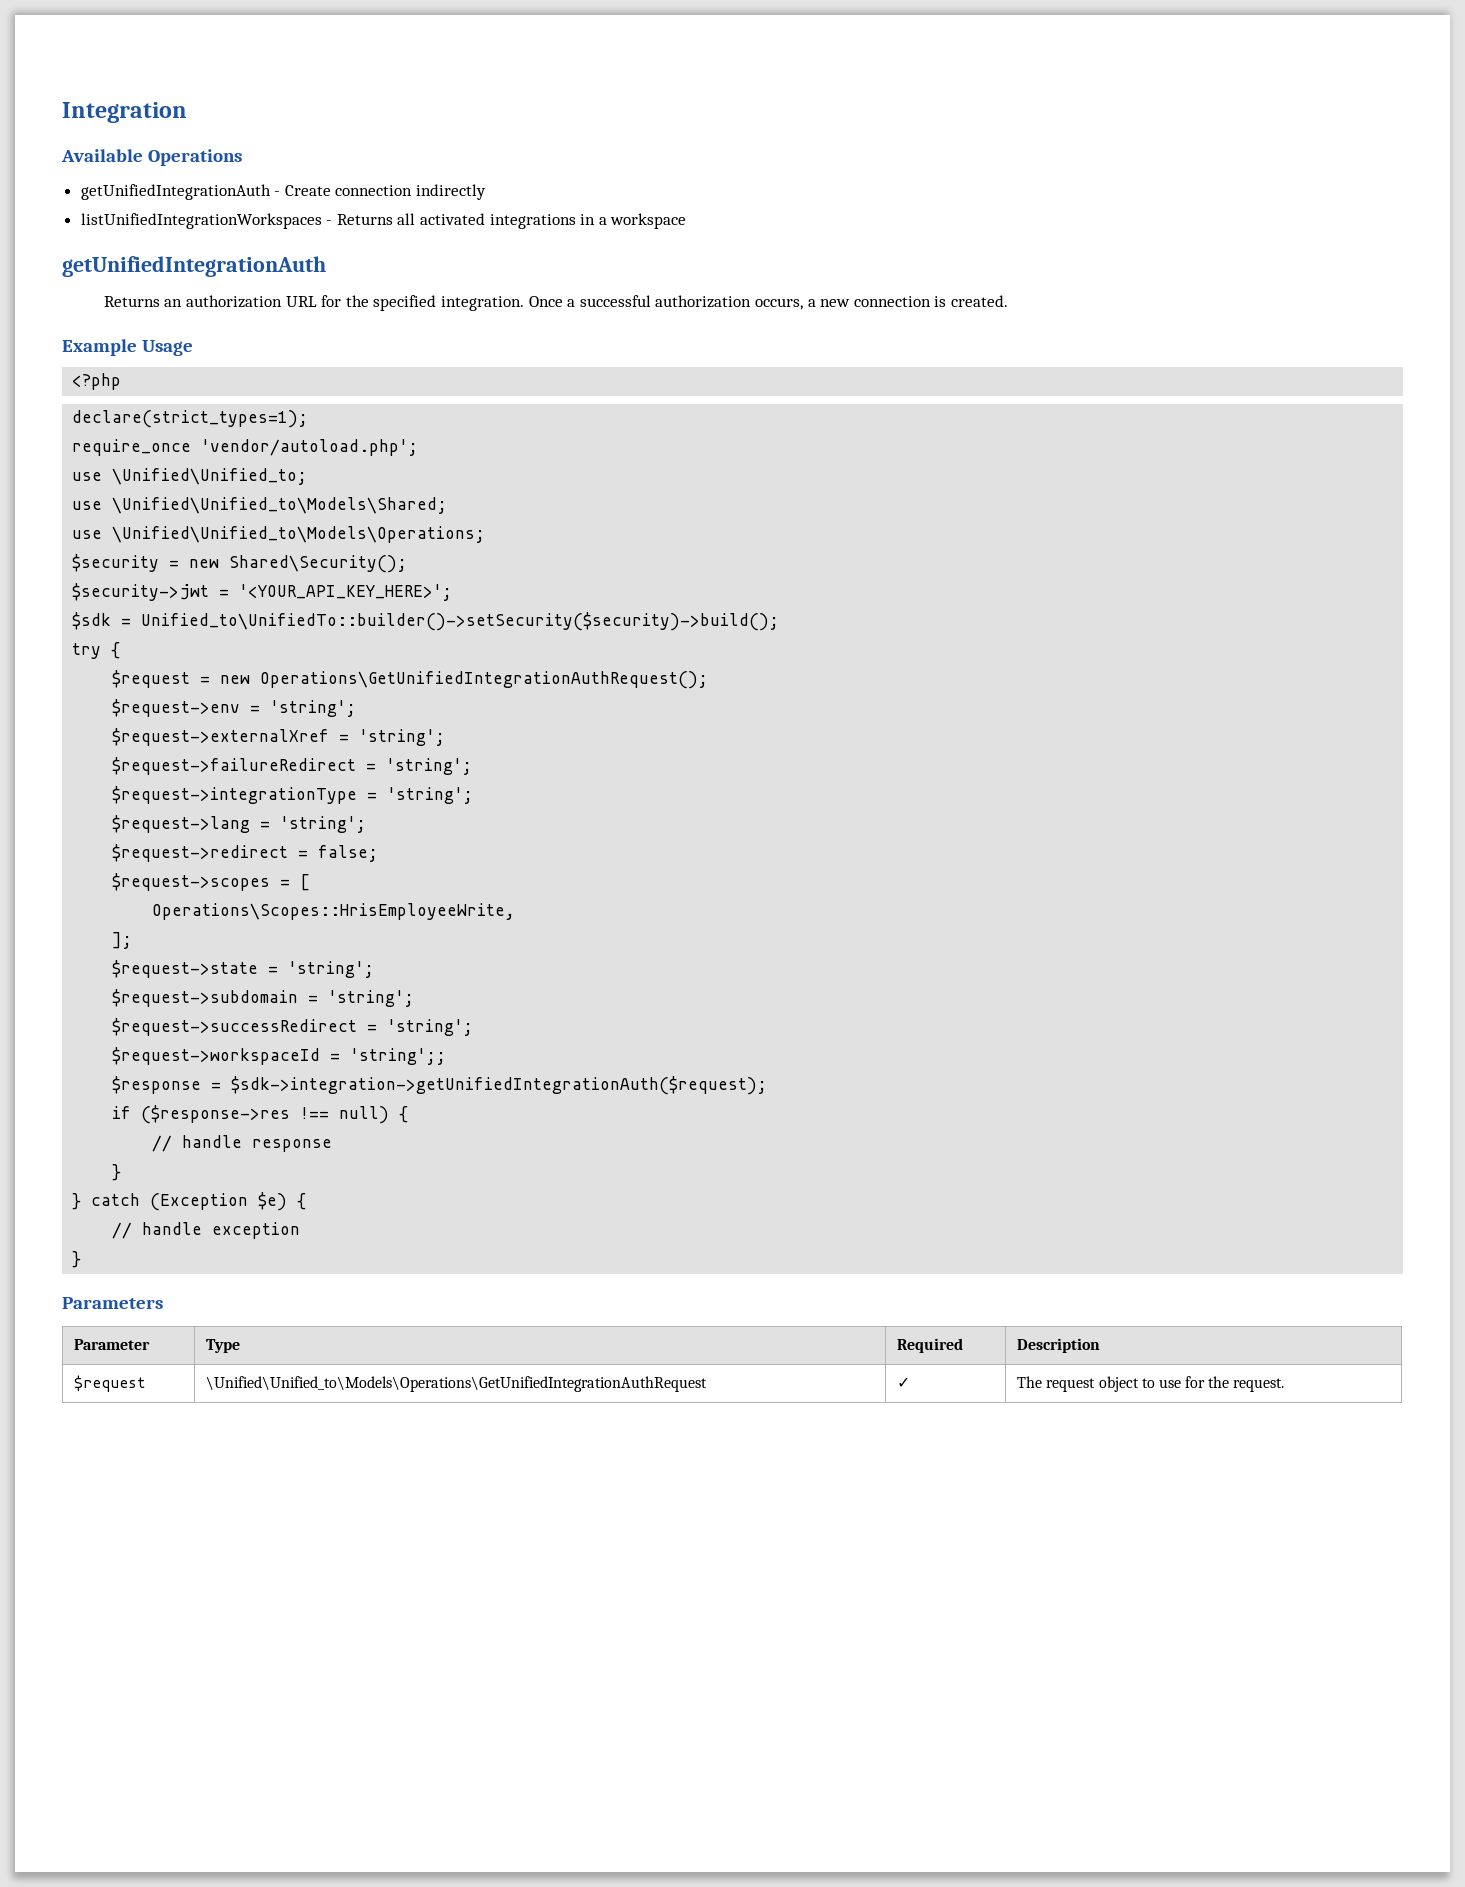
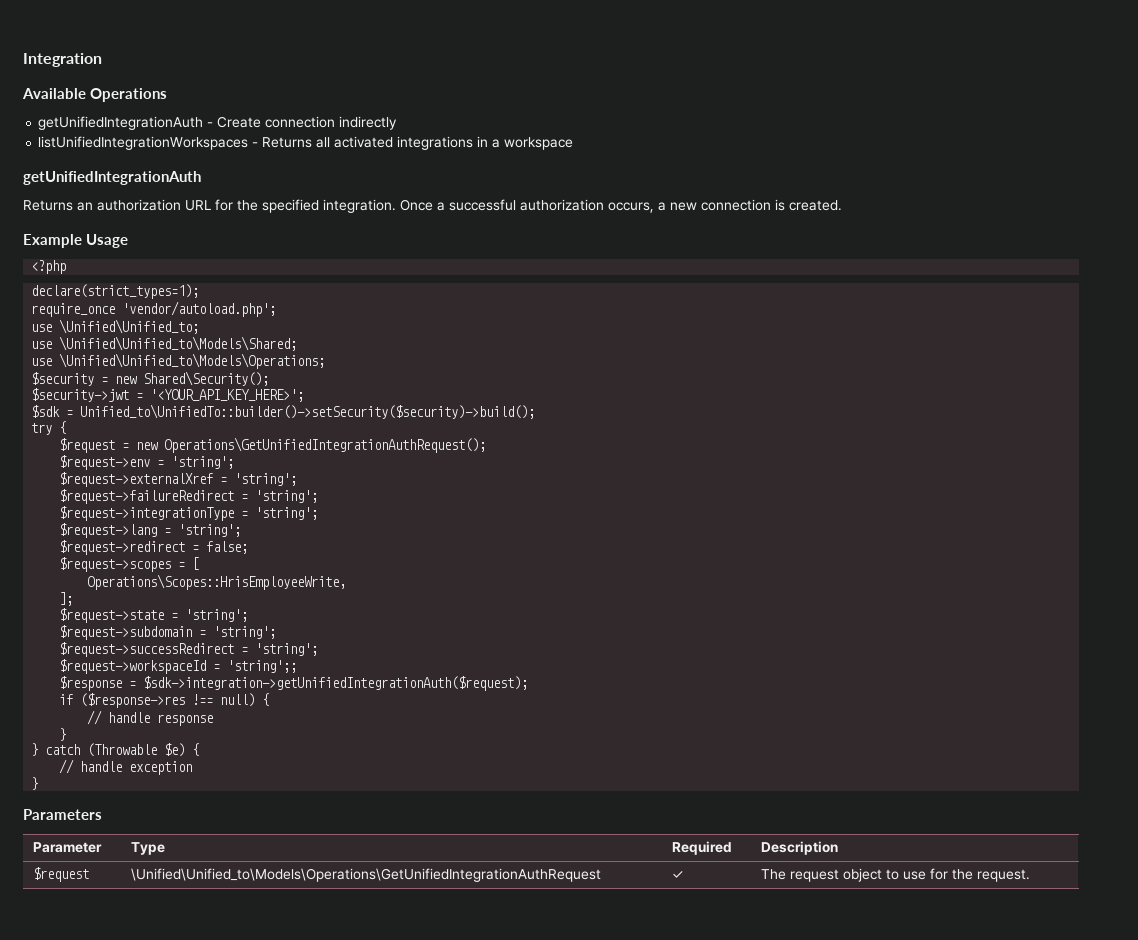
[150,1193,249,1211] (Exception -> [87,743,158,757] (Throwable

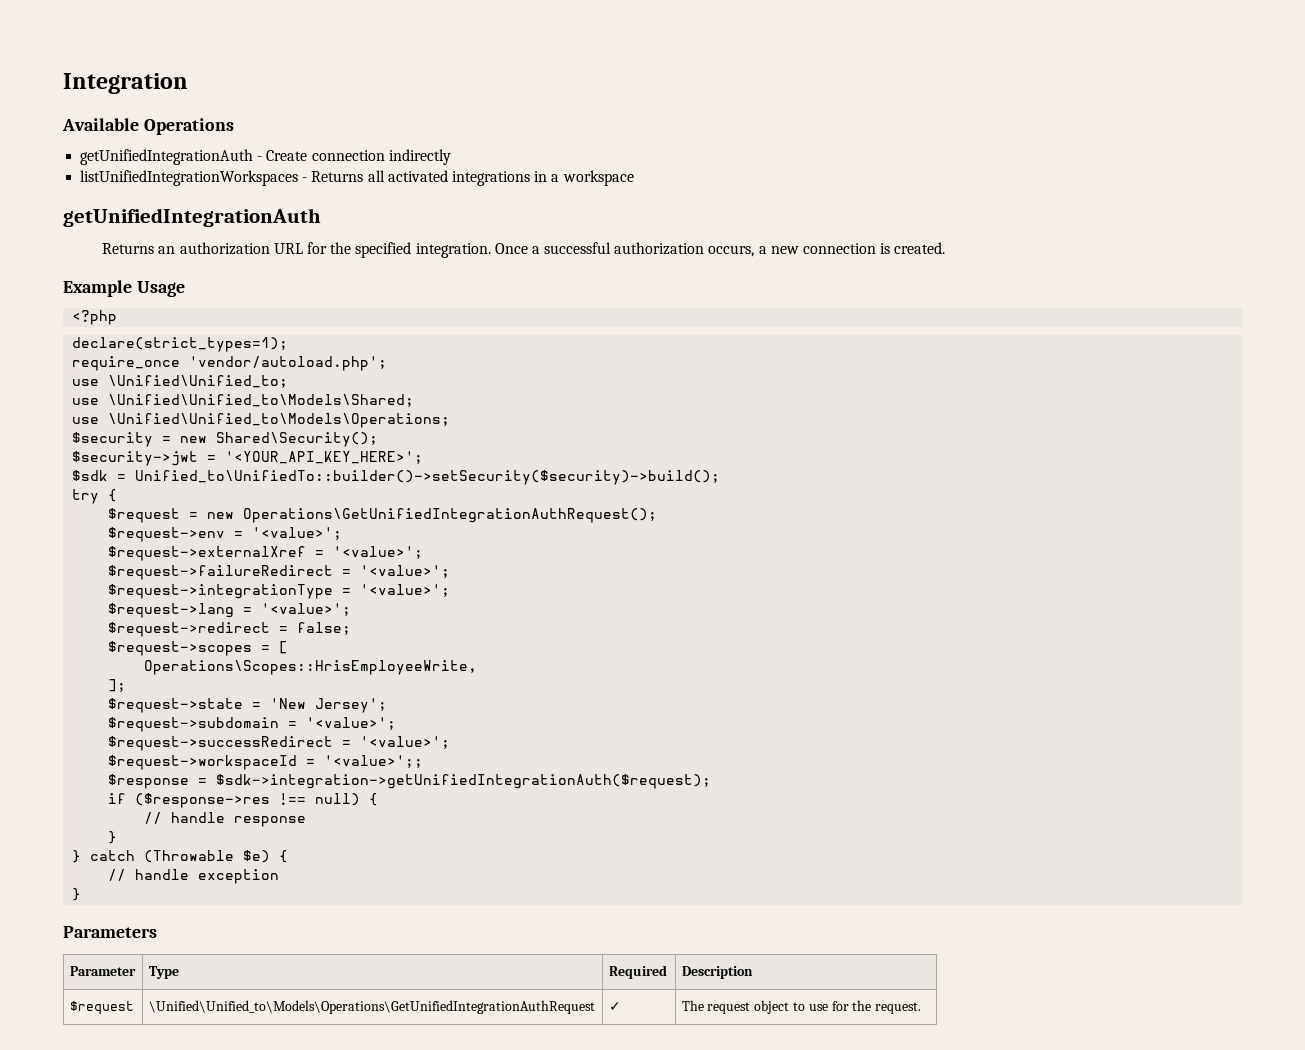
[171,456,235,469] 'string'; -> [252,527,343,540] '<value>';
[234,473,298,486] 'string'; -> [333,546,424,559] '<value>';
[255,490,319,503] 'string'; -> [360,565,451,578] '<value>';
[255,507,319,520] 'string'; -> [360,584,451,597] '<value>';
[178,524,242,537] 'string'; -> [261,603,352,616] '<value>';
[185,609,249,622] 'string'; -> [270,698,388,713] 'New Jersey';
[213,626,277,639] 'string'; -> [306,717,397,730] '<value>';
[255,643,319,656] 'string'; -> [360,736,451,749] '<value>';
[227,660,298,673] 'string';; -> [324,755,424,768] '<value>';;

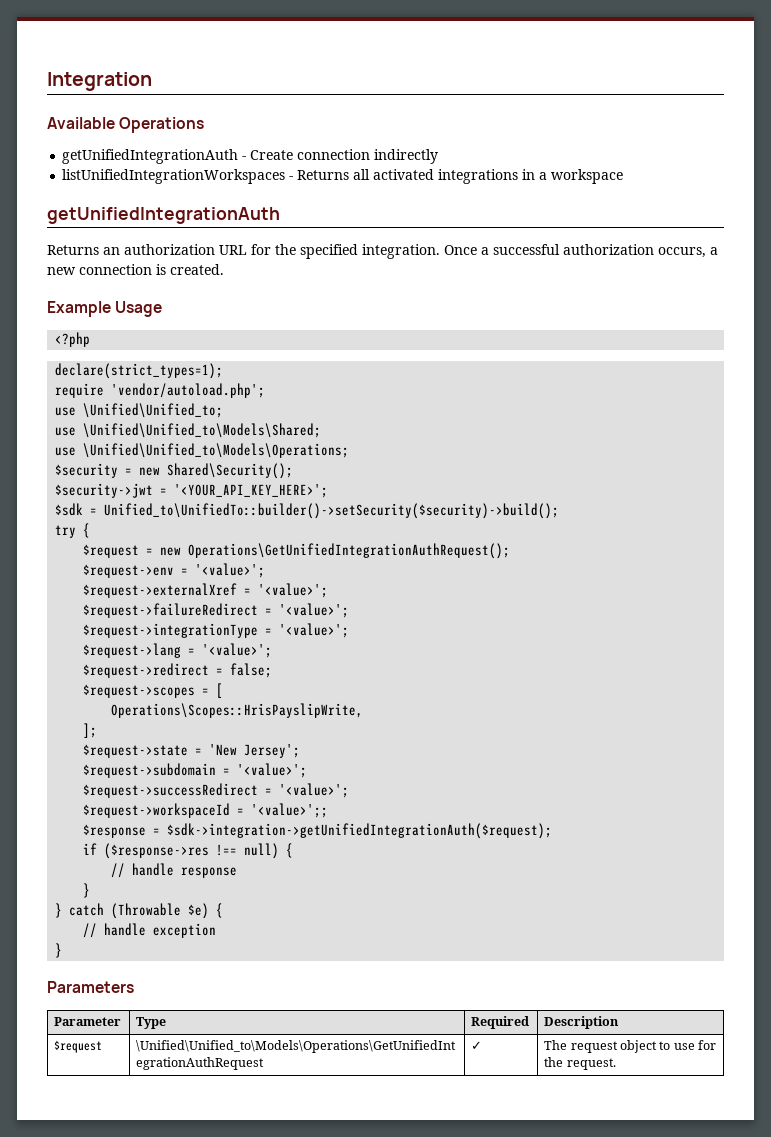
[72,356,181,371] require_once -> [55,383,105,398] require
[144,660,478,675] Operations\Scopes::HrisEmployeeWrite, -> [111,703,364,718] Operations\Scopes::HrisPayslipWrite,

